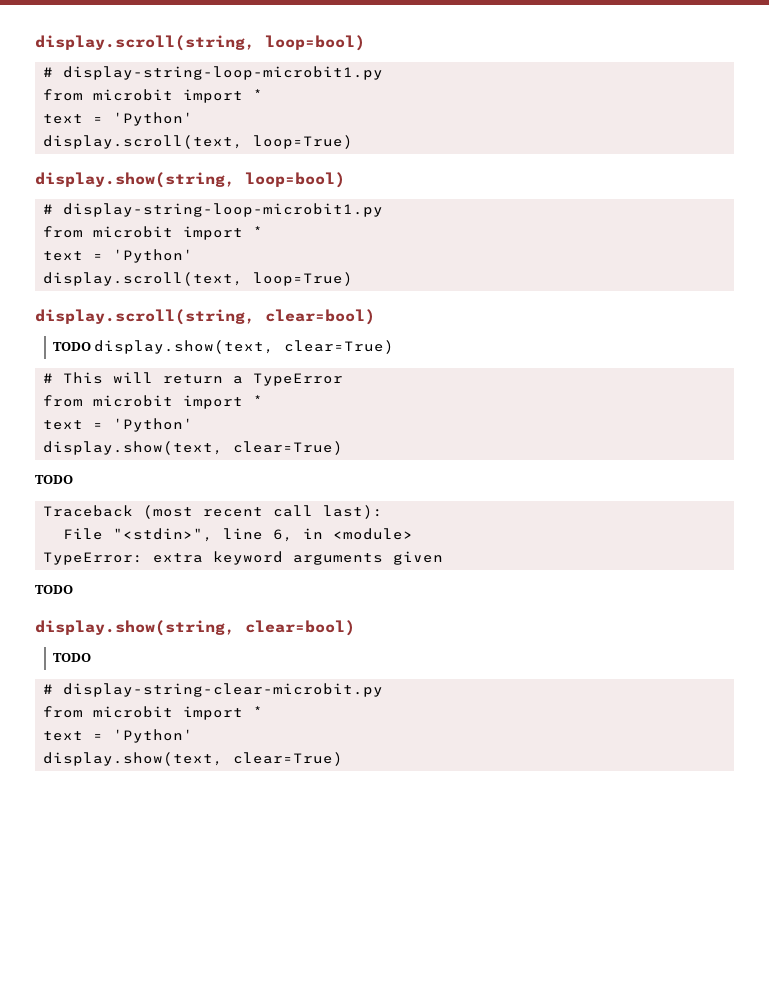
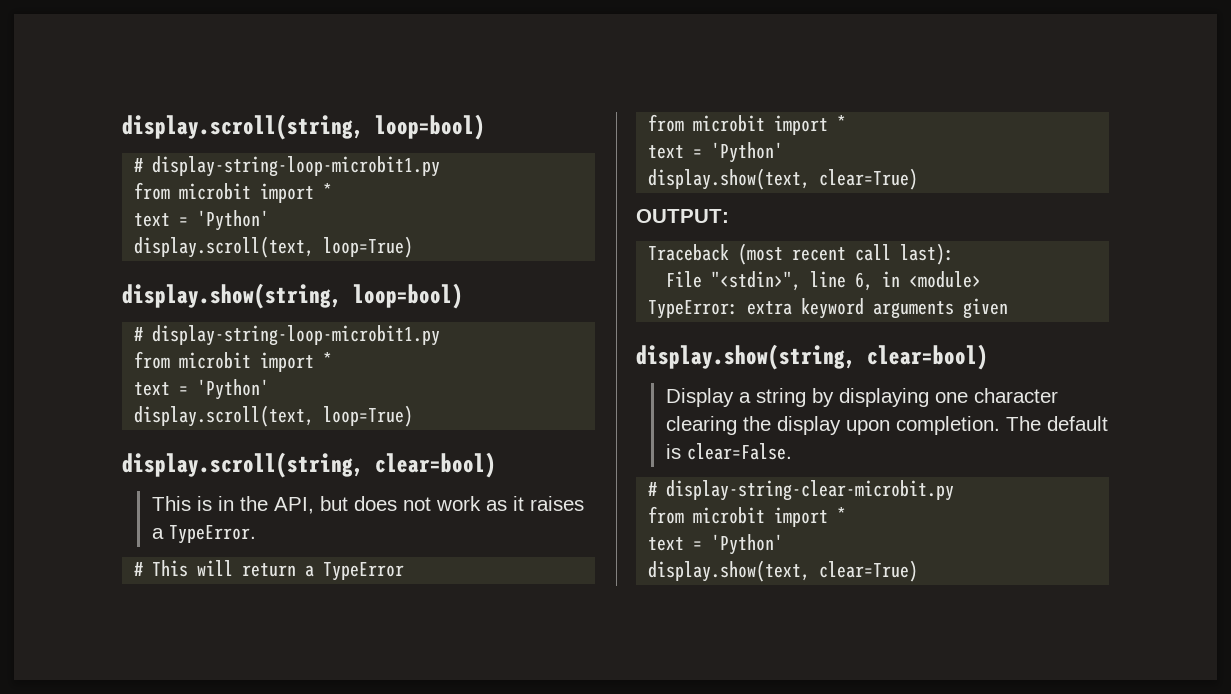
[52,340,395,354] TODO display.show(text, clear=True) -> [151,496,584,514] [151,525,256,544] This is in the API, but does not work as it raises a TypeError.
[35,475,73,484] TODO -> [636,209,729,223] OUTPUT:
[35,585,73,594] // TODO -> (1009, 308) none
[52,653,91,662] TODO -> [665,388,1058,407] [665,416,1108,435] [665,443,792,460] Display a string by displaying one character clearing the display upon completion. The default is clear=False.

